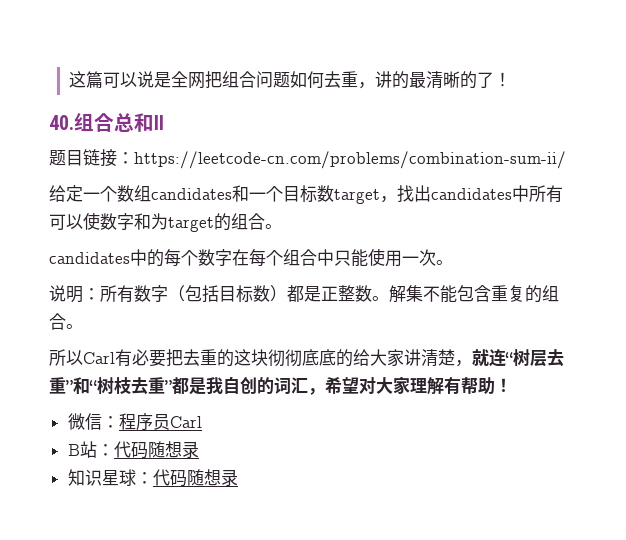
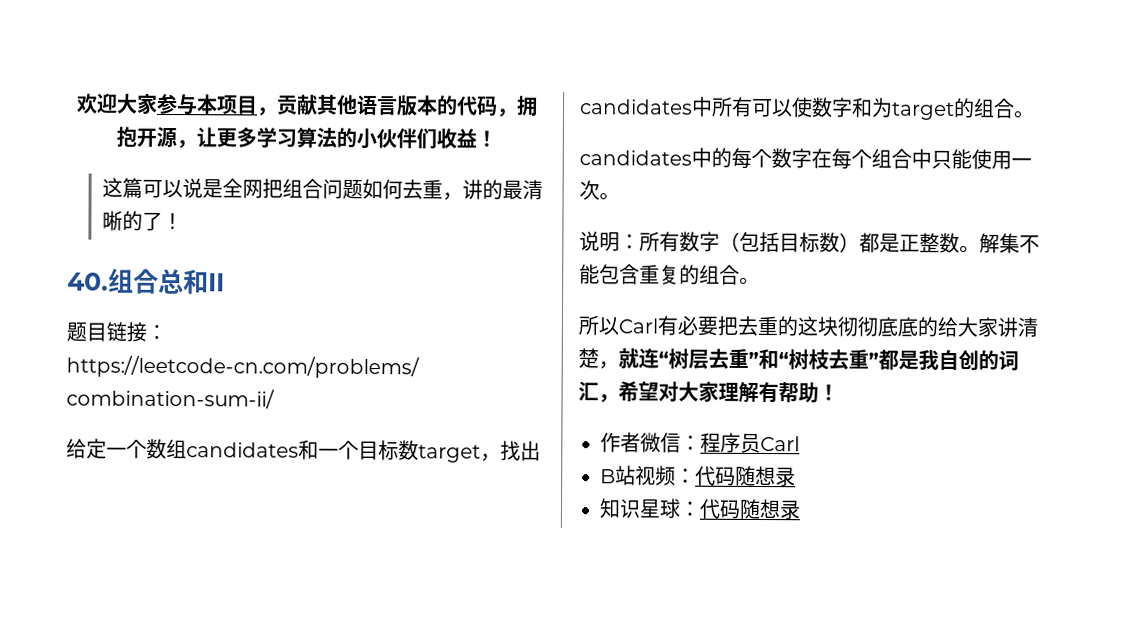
(68, 79) none -> [75,93,538,117] [115,126,497,150] 欢迎大家参与本项目，贡献其他语言版本的代码，拥抱开源，让更多学习算法的小伙伴们收益！ //
(512, 385) none -> [600,432,641,453] 作者
(97, 449) none -> [635,465,676,486] 视频

